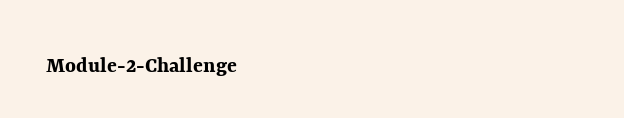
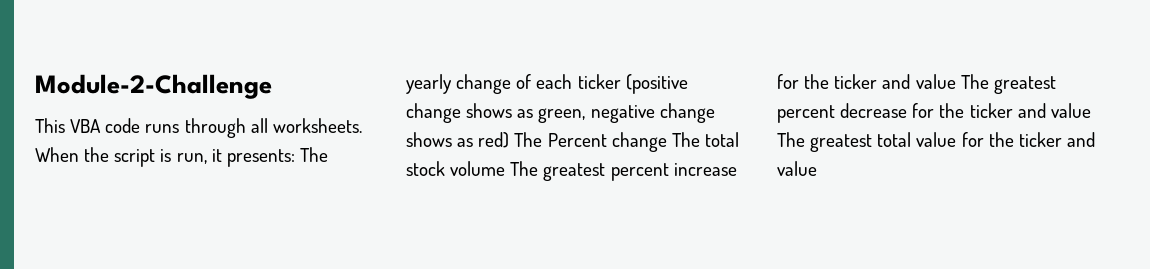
(237, 66) none -> [35,118,362,138] [35,147,328,167] [406,74,688,94] [406,103,715,123] [406,132,739,152] [406,161,737,181] [777,74,1056,94] [777,103,1091,123] [777,132,1095,152] [777,161,817,176] // This VBA code runs through all worksheets. When the script is run, it presents: The yearly change of each ticker (positive change shows as green, negative change shows as red) The Percent change The total stock volume The greatest percent increase for the ticker and value The greatest percent decrease for the ticker and value The greatest total value for the ticker and value

